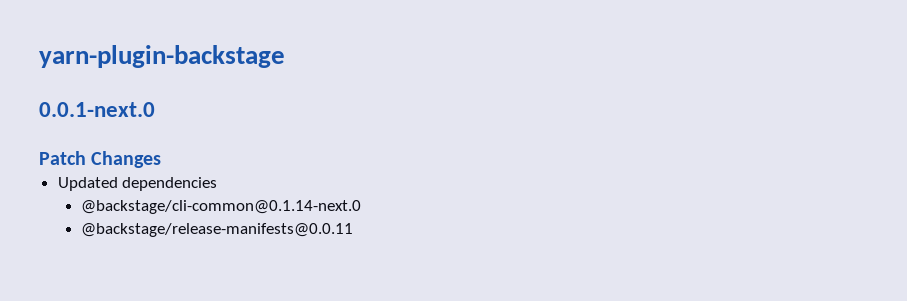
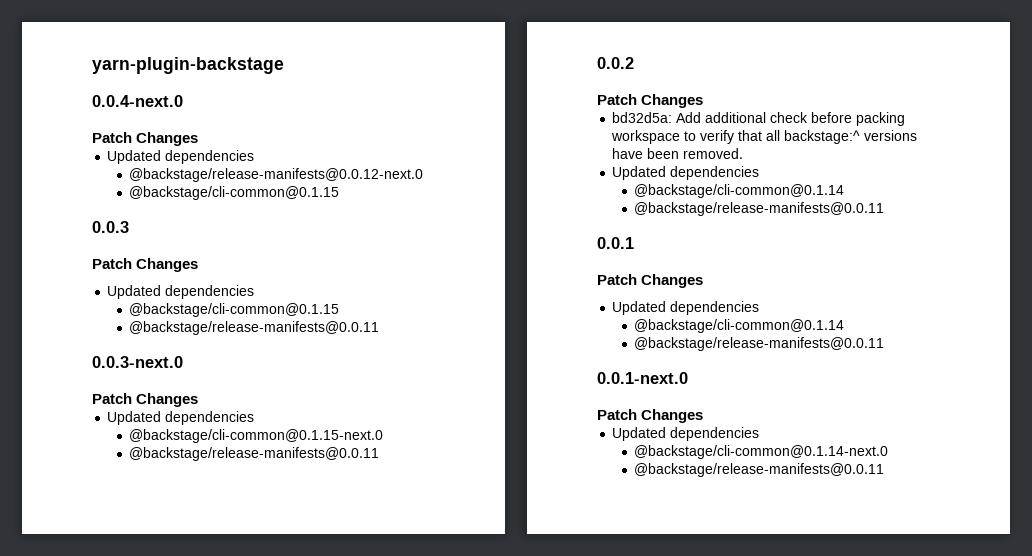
(285, 56) none -> [92,95,183,107] [92,132,199,146] [107,150,255,164] [129,168,424,182] [129,186,340,200] [92,221,129,233] [92,258,199,272] [107,285,255,299] [129,303,340,317] [129,321,380,335] [92,356,183,368] [92,393,199,407] [107,411,255,425] [129,429,384,443] [129,447,380,461] [597,57,634,69] [597,94,704,108] [612,112,906,126] [611,130,918,144] [612,148,744,159] [612,166,760,180] [634,184,845,198] [634,202,885,216] [597,237,634,249] [597,274,704,288] [612,301,760,315] [634,319,845,333] [634,337,885,351] // 0.0.4-next.0 // Patch Changes // Updated dependencies // @backstage/release-manifests@0.0.12-next.0 // @backstage/cli-common@0.1.15 // 0.0.3 // Patch Changes // Updated dependencies // @backstage/cli-common@0.1.15 // @backstage/release-manifests@0.0.11 // 0.0.3-next.0 // Patch Changes // Updated dependencies // @backstage/cli-common@0.1.15-next.0 // @backstage/release-manifests@0.0.11 // 0.0.2 // Patch Changes // bd32d5a: Add additional check before packing workspace to verify that all backstage:^ versions have been removed. // Updated dependencies // @backstage/cli-common@0.1.14 // @backstage/release-manifests@0.0.11 // 0.0.1 // Patch Changes // Updated dependencies // @backstage/cli-common@0.1.14 // @backstage/release-manifests@0.0.11

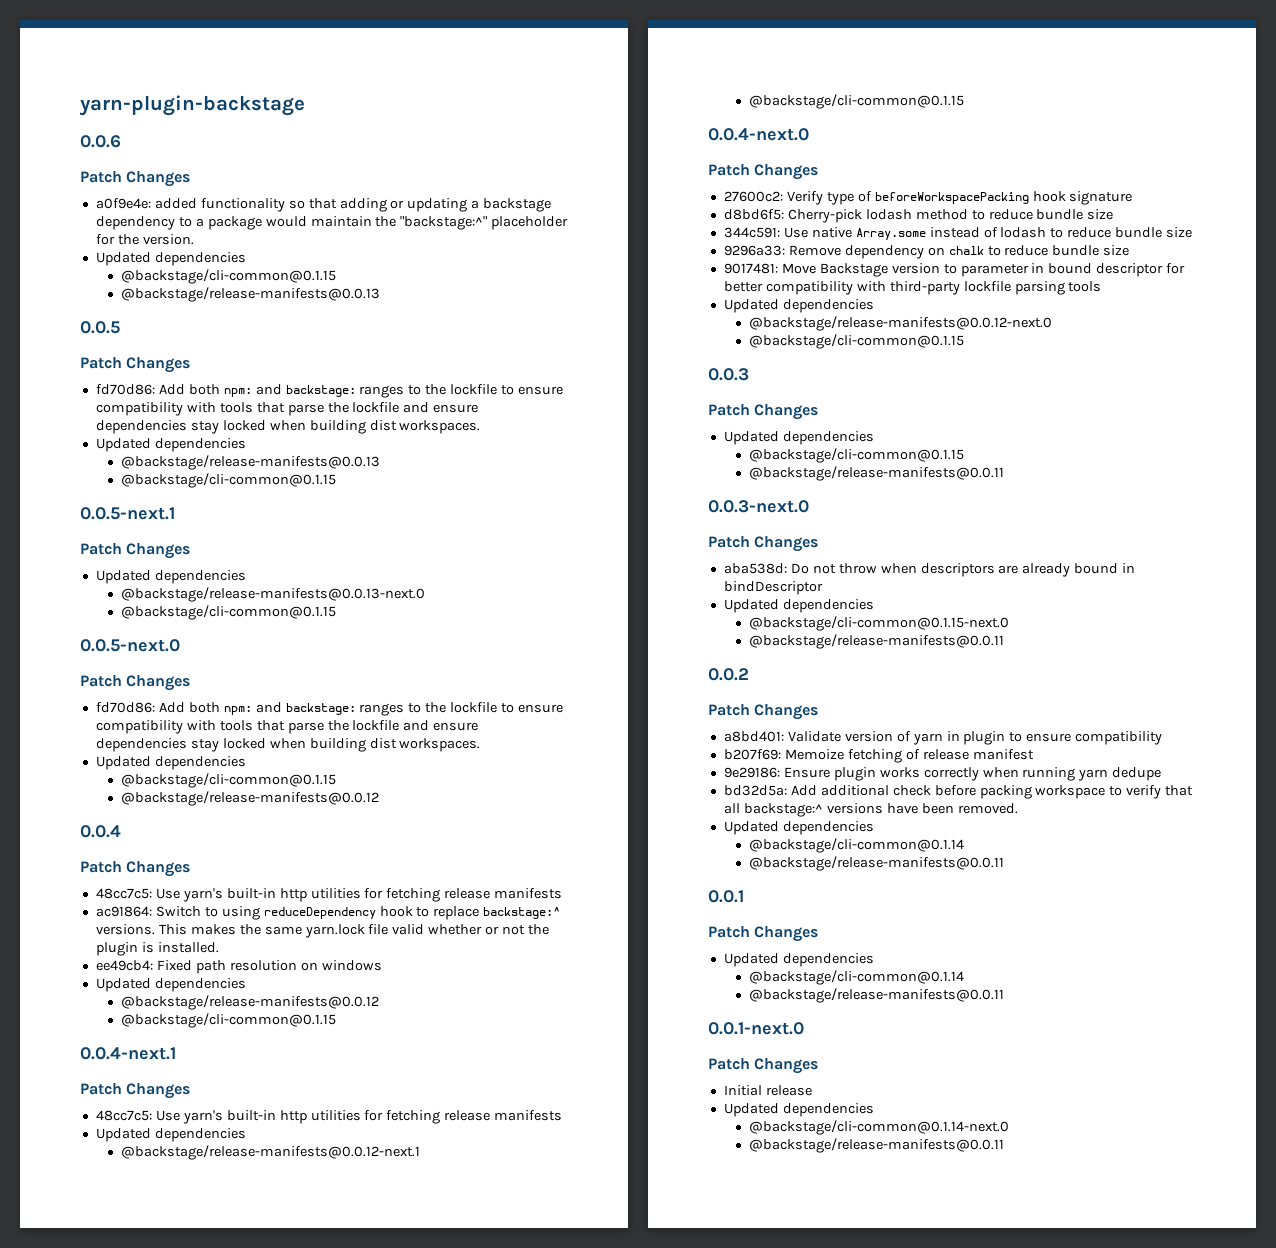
[92,95,183,107] [92,132,199,146] 0.0.4-next.0 // Patch Changes -> [80,135,121,148] [80,171,191,187] [95,198,552,212] [95,216,569,230] [95,234,194,245] [95,252,246,266] [120,269,336,284] [120,287,380,302] [80,321,120,334] [80,357,191,373] [95,384,564,398] [95,402,479,416] [95,420,481,434] [95,438,246,452] [120,455,380,470] [120,473,336,488] [80,507,175,520] [80,543,191,559] [95,570,246,584] [120,587,425,602] [120,605,336,620] [80,639,180,652] [80,675,191,691] [95,702,564,716] [95,720,479,734] [95,738,481,752] [95,756,246,770] [120,773,336,788] [120,791,379,806] [80,825,121,838] [80,861,191,877] [95,888,563,902] [95,906,561,920] [95,924,550,938] [95,942,219,956] [95,960,382,974] [95,978,246,992] [120,995,379,1010] [120,1013,336,1028] [80,1047,176,1060] [80,1083,191,1099] [95,1110,563,1124] [95,1128,246,1142] [120,1145,420,1160] [748,94,964,109] [708,128,809,141] [708,164,819,180] [723,191,1133,205] [723,209,1114,223] [723,227,1193,240] [723,245,1130,259] [723,263,1186,277] [723,281,1102,295] 0.0.6 // Patch Changes // a0f9e4e: added functionality so that adding or updating a backstage dependency to a package would maintain the "backstage:^" placeholder for the version. // Updated dependencies // @backstage/cli-common@0.1.15 // @backstage/release-manifests@0.0.13 // 0.0.5 // Patch Changes // fd70d86: Add both npm: and backstage: ranges to the lockfile to ensure compatibility with tools that parse the lockfile and ensure dependencies stay locked when building dist workspaces. // Updated dependencies // @backstage/release-manifests@0.0.13 // @backstage/cli-common@0.1.15 // 0.0.5-next.1 // Patch Changes // Updated dependencies // @backstage/release-manifests@0.0.13-next.0 // @backstage/cli-common@0.1.15 // 0.0.5-next.0 // Patch Changes // fd70d86: Add both npm: and backstage: ranges to the lockfile to ensure compatibility with tools that parse the lockfile and ensure dependencies stay locked when building dist workspaces. // Updated dependencies // @backstage/cli-common@0.1.15 // @backstage/release-manifests@0.0.12 // 0.0.4 // Patch Changes // 48cc7c5: Use yarn's built-in http utilities for fetching release manifests // ac91864: Switch to using reduceDependency hook to replace backstage:^ versions. This makes the same yarn.lock file valid whether or not the plugin is installed. // ee49cb4: Fixed path resolution on windows // Updated dependencies // @backstage/release-manifests@0.0.12 // @backstage/cli-common@0.1.15 // 0.0.4-next.1 // Patch Changes // 48cc7c5: Use yarn's built-in http utilities for fetching release manifests // Updated dependencies // @backstage/release-manifests@0.0.12-next.1 // @backstage/cli-common@0.1.15 // 0.0.4-next.0 // Patch Changes // 27600c2: Verify type of beforeWorkspacePacking hook signature // d8bd6f5: Cherry-pick lodash method to reduce bundle size // 344c591: Use native Array.some instead of lodash to reduce bundle size // 9296a33: Remove dependency on chalk to reduce bundle size // 9017481: Move Backstage version to parameter in bound descriptor for better compatibility with third-party lockfile parsing tools
(199, 400) none -> [723,563,1136,577] [723,581,823,595] // aba538d: Do not throw when descriptors are already bound in bindDescriptor
(704, 101) none -> [723,731,1163,745] [723,749,1034,763] [723,767,1162,781] // a8bd401: Validate version of yarn in plugin to ensure compatibility // b207f69: Memoize fetching of release manifest // 9e29186: Ensure plugin works correctly when running yarn dedupe
(704, 416) none -> [723,1085,812,1096] // Initial release

